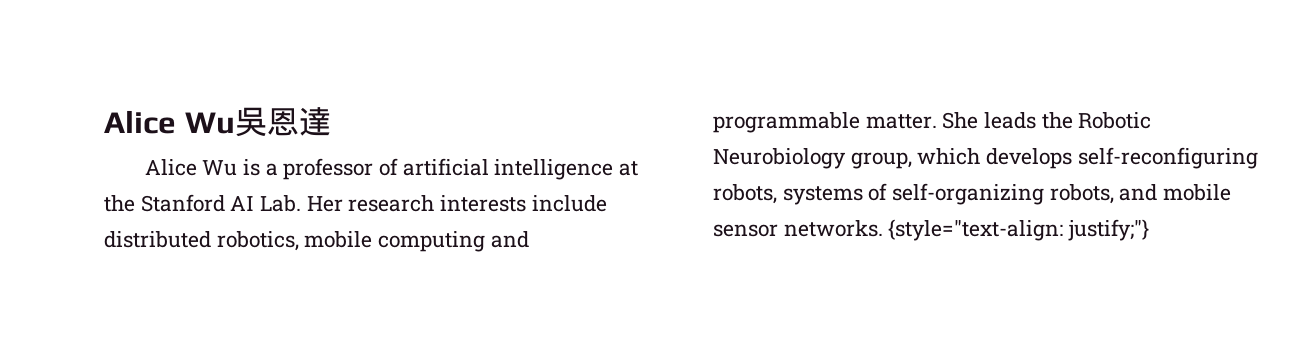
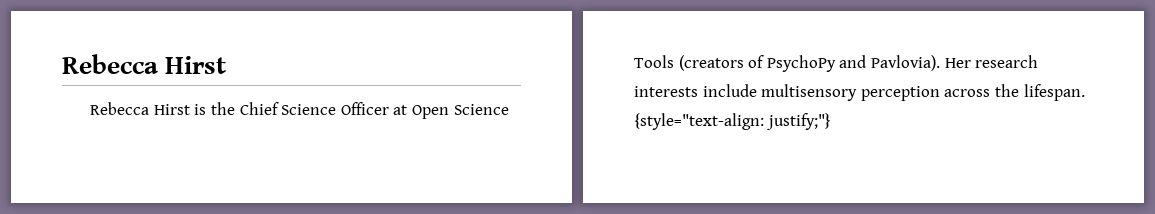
[104,107,331,137] [144,158,638,180] [104,194,607,212] [104,231,529,252] [713,112,1152,133] [713,147,1258,169] [713,183,1232,205] [713,220,883,237] Alice Wu吳恩達 // Alice Wu is a professor of artificial intelligence at the Stanford AI Lab. Her research interests include distributed robotics, mobile computing and programmable matter. She leads the Robotic Neurobiology group, which develops self-reconfiguring robots, systems of self-organizing robots, and mobile sensor networks. -> [62,54,227,74] [90,102,509,119] [634,55,1039,72] [634,84,1085,101] Rebecca Hirst // Rebecca Hirst is the Chief Science Officer at Open Science Tools (creators of PsychoPy and Pavlovia). Her research interests include multisensory perception across the lifespan.

